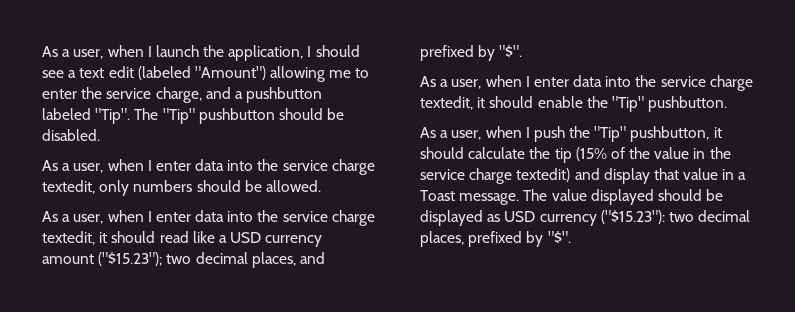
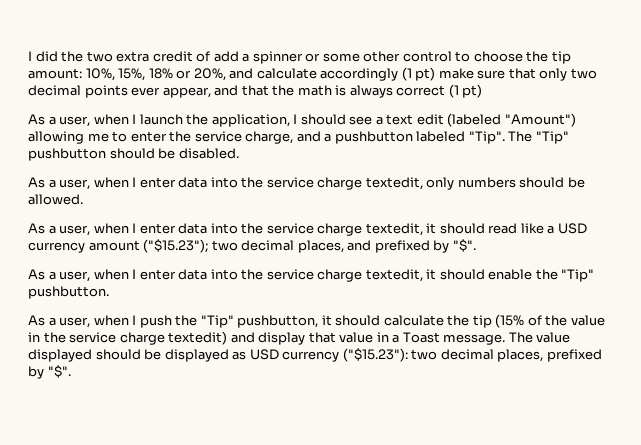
(42, 51) none -> [28,51,571,64] [28,67,597,81] [28,84,483,98] I did the two extra credit of add a spinner or some other control to choose the tip amount: 10%, 15%, 18% or 20%, and calculate accordingly (1 pt) make sure that only two decimal points ever appear, and that the math is always correct (1 pt) //

